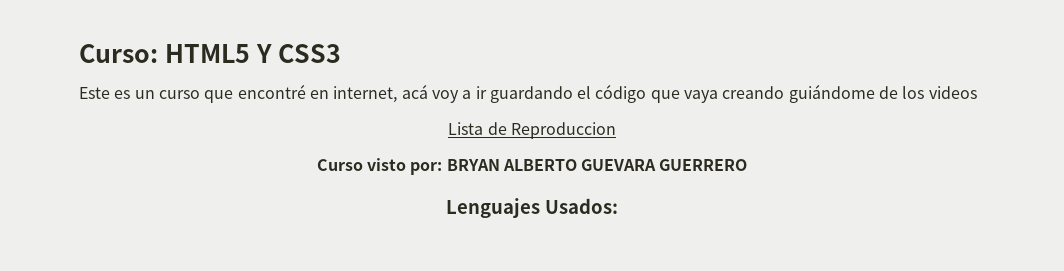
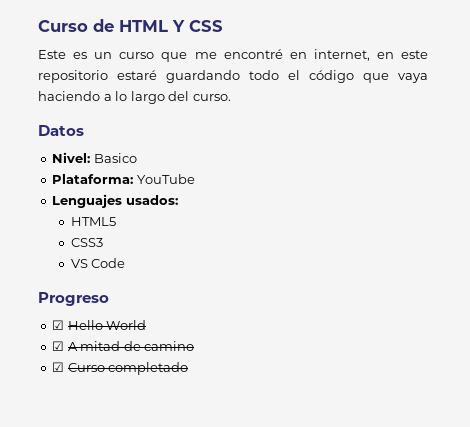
[79,44,342,63] Curso: HTML5 Y CSS3 -> [38,19,223,32] Curso de HTML Y CSS
(234, 96) none -> [194,52,217,59] me
[401,84,977,103] [448,122,616,139] [316,158,748,175] [446,198,618,218] acá voy a ir guardando el código que vaya creando guiándome de los videos // Lista de Reproduccion // Curso visto por: BRYAN ALBERTO GUEVARA GUERRERO // Lenguajes Usados: -> [376,50,428,59] [38,70,428,83] [38,91,231,104] [38,125,84,136] [52,152,137,163] [52,174,195,184] [52,194,178,208] [70,217,116,226] [70,238,103,247] [70,258,126,268] [38,292,109,306] [52,320,147,330] [52,341,195,351] [52,362,189,375] en este repositorio estaré guardando todo el código que vaya haciendo a lo largo del curso. // Datos // Nivel: Basico // Plataforma: YouTube // Lenguajes usados: // HTML5 // CSS3 // VS Code // Progreso // ☑ Hello World // ☑ A mitad de camino // ☑ Curso completado

